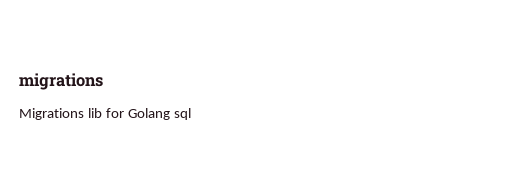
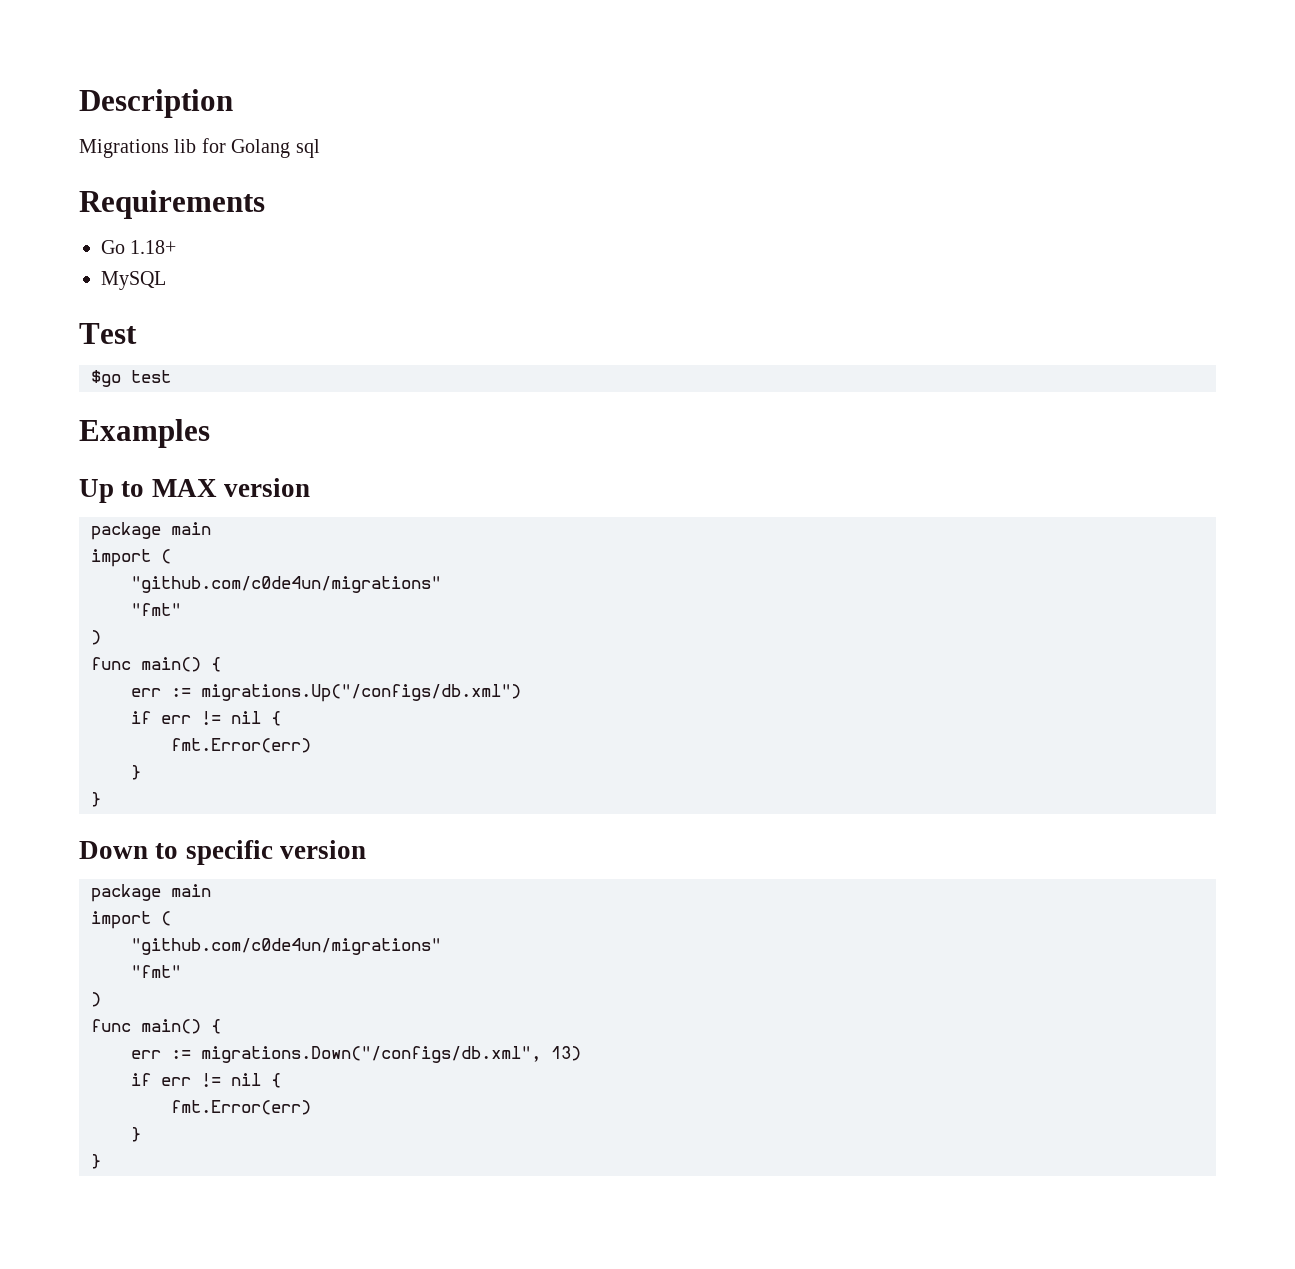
[19,73,103,90] migrations -> [79,89,233,118] Description
(191, 114) none -> [79,190,265,219] [101,240,177,254] [101,271,166,290] [79,323,137,344] [91,370,171,387] [79,419,210,448] [79,478,310,503] [91,522,211,540] [91,549,171,567] [131,576,441,593] [131,603,181,616] [91,630,101,645] [91,657,221,672] [131,684,521,702] [131,711,281,726] [171,738,311,753] [131,765,141,780] [91,792,101,807] [79,840,366,865] [91,884,211,902] [91,911,171,929] [131,938,441,955] [131,965,181,978] [91,992,101,1007] [91,1019,221,1034] [131,1046,581,1063] [131,1073,281,1088] [171,1100,311,1115] [131,1127,141,1142] [91,1154,101,1169] // Requirements // Go 1.18+ // MySQL // Test // $go test // Examples // Up to MAX version // package main // import ( // "github.com/c0de4un/migrations" // "fmt" // ) // func main() { // err := migrations.Up("/configs/db.xml") // if err != nil { // fmt.Error(err) // } // } // Down to specific version // package main // import ( // "github.com/c0de4un/migrations" // "fmt" // ) // func main() { // err := migrations.Down("/configs/db.xml", 13) // if err != nil { // fmt.Error(err) // } // }

